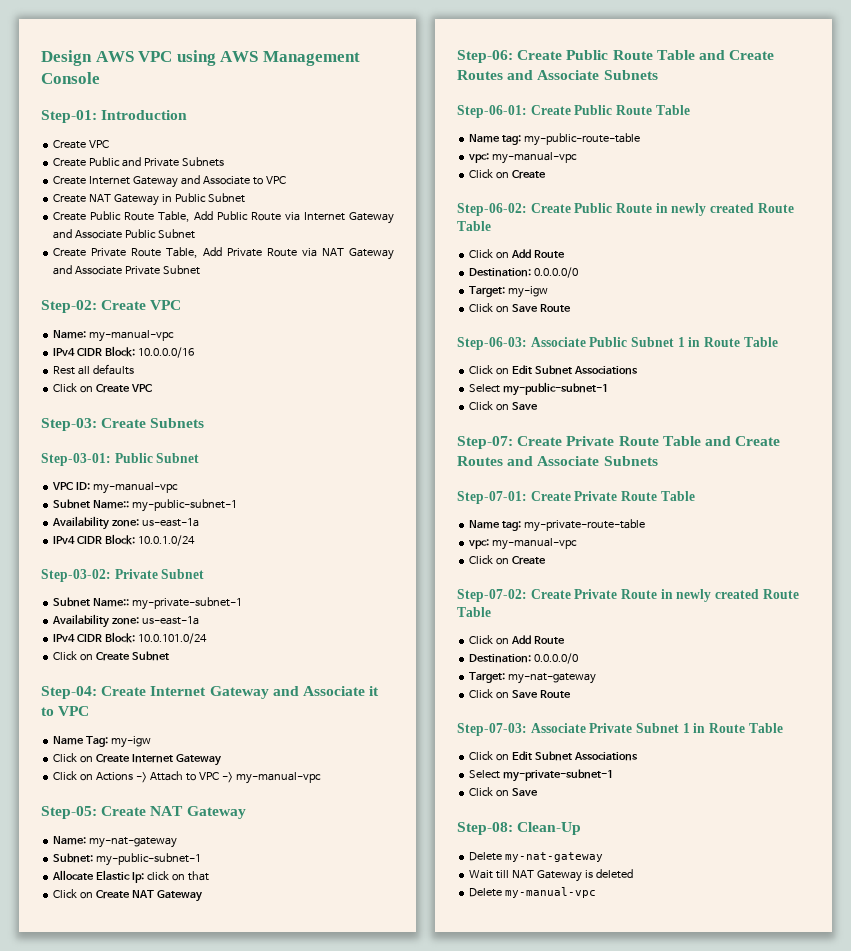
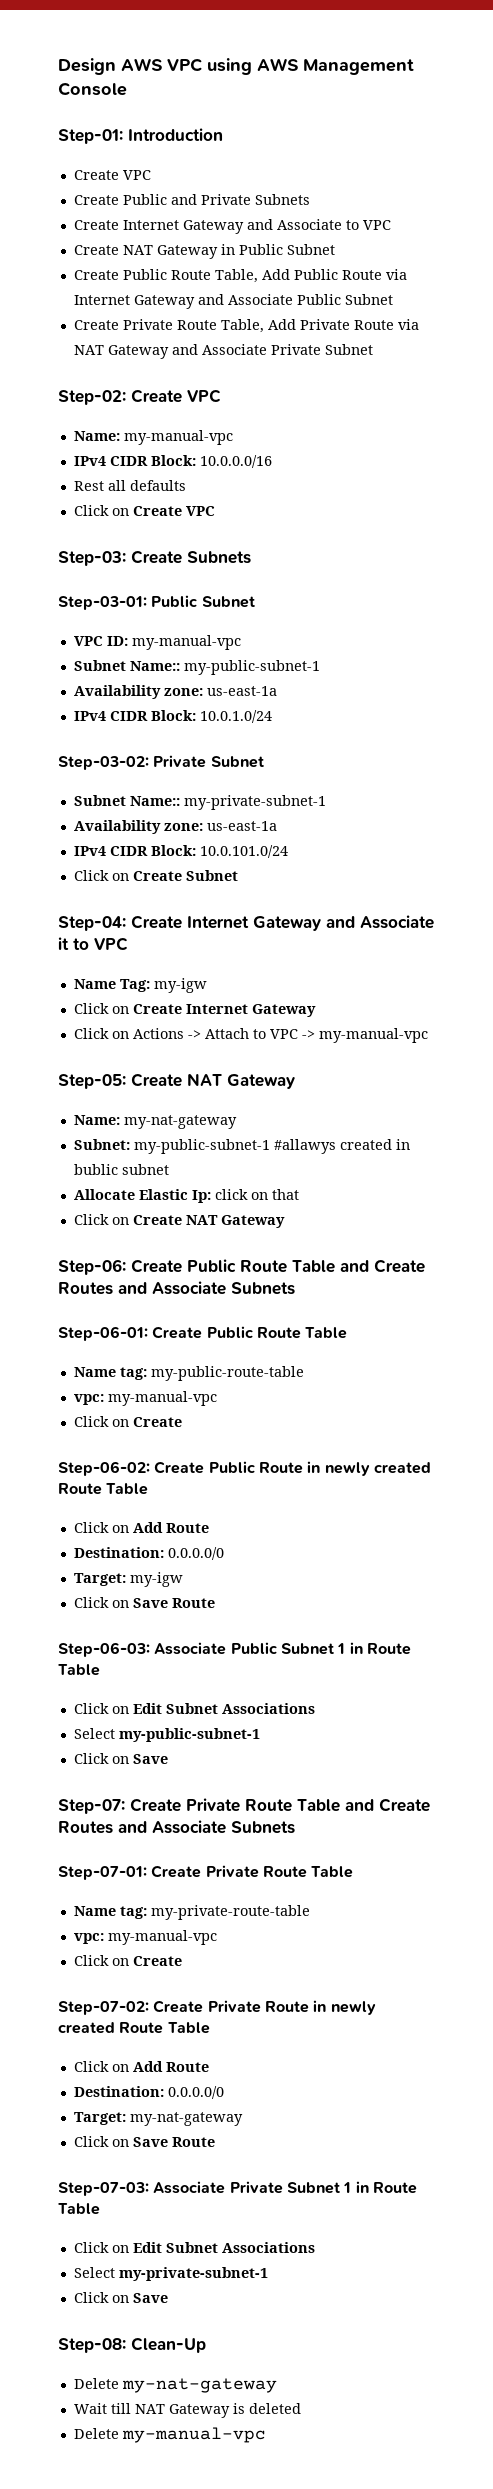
(202, 859) none -> [273,1139,410,1154] [73,1164,169,1175] #allawys created in bublic subnet

